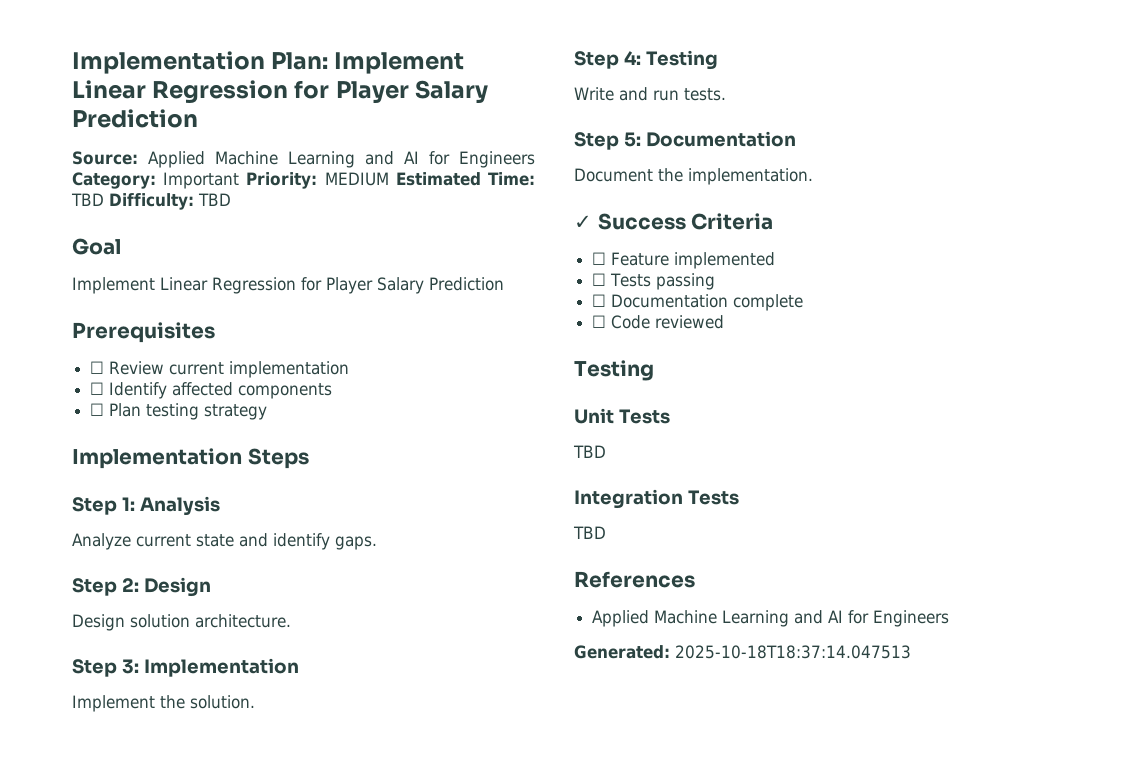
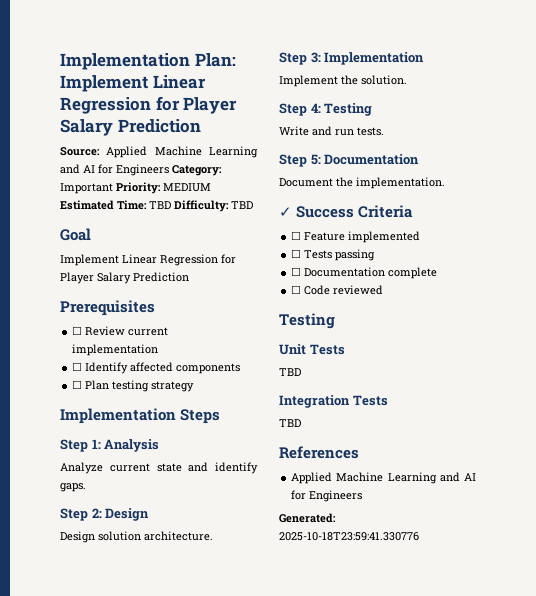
[675,645,911,659] 2025-10-18T18:37:14.047513 -> [279,532,419,541] 2025-10-18T23:59:41.330776

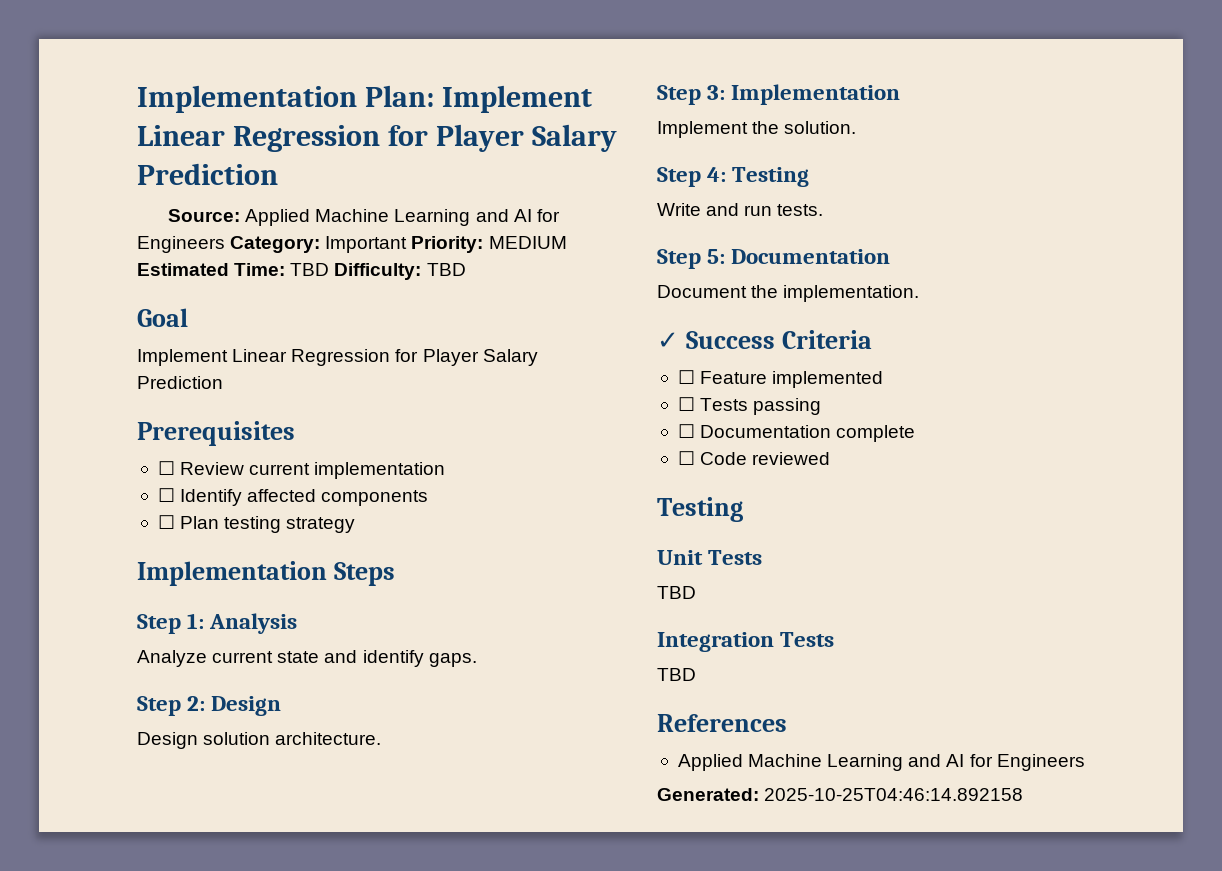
[279,532,419,541] 2025-10-18T23:59:41.330776 -> [764,788,1024,801] 2025-10-25T04:46:14.892158

